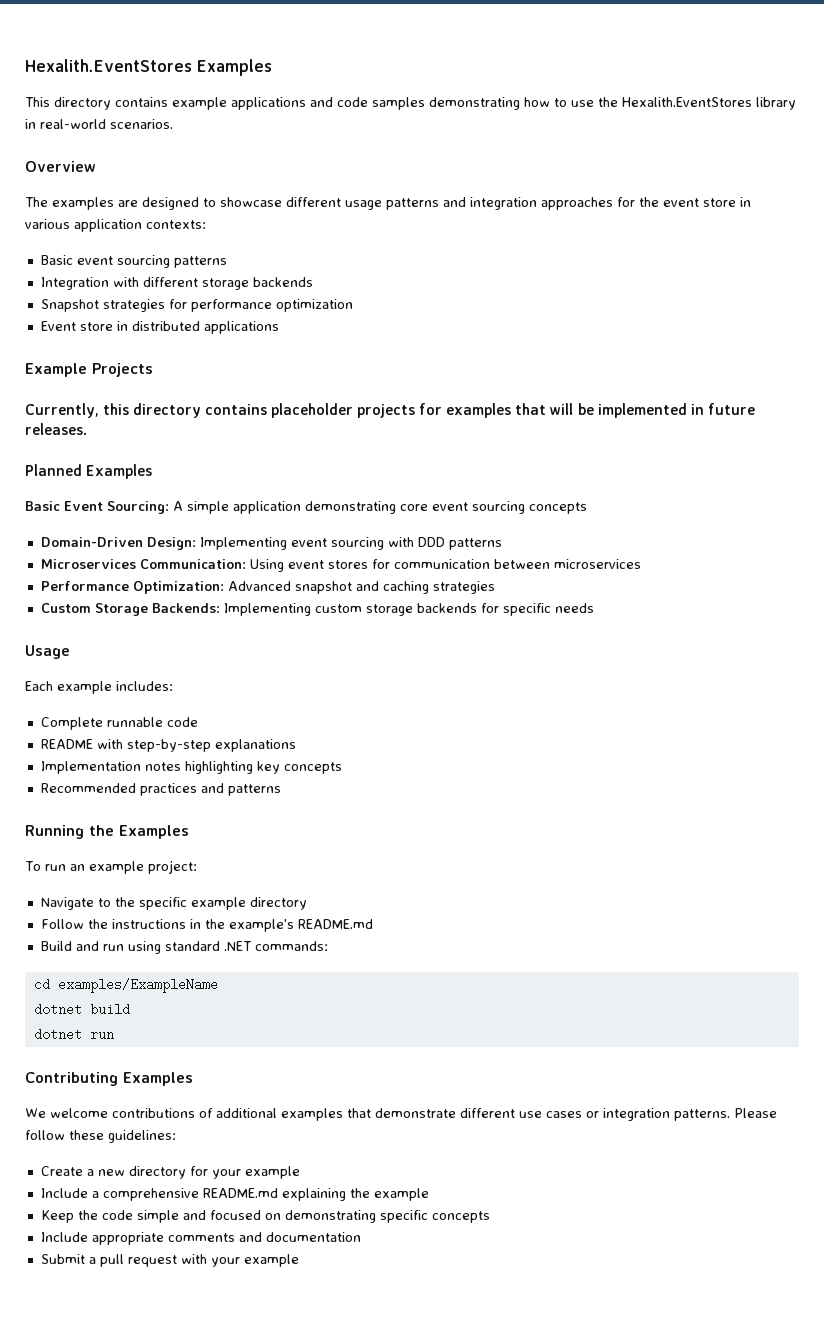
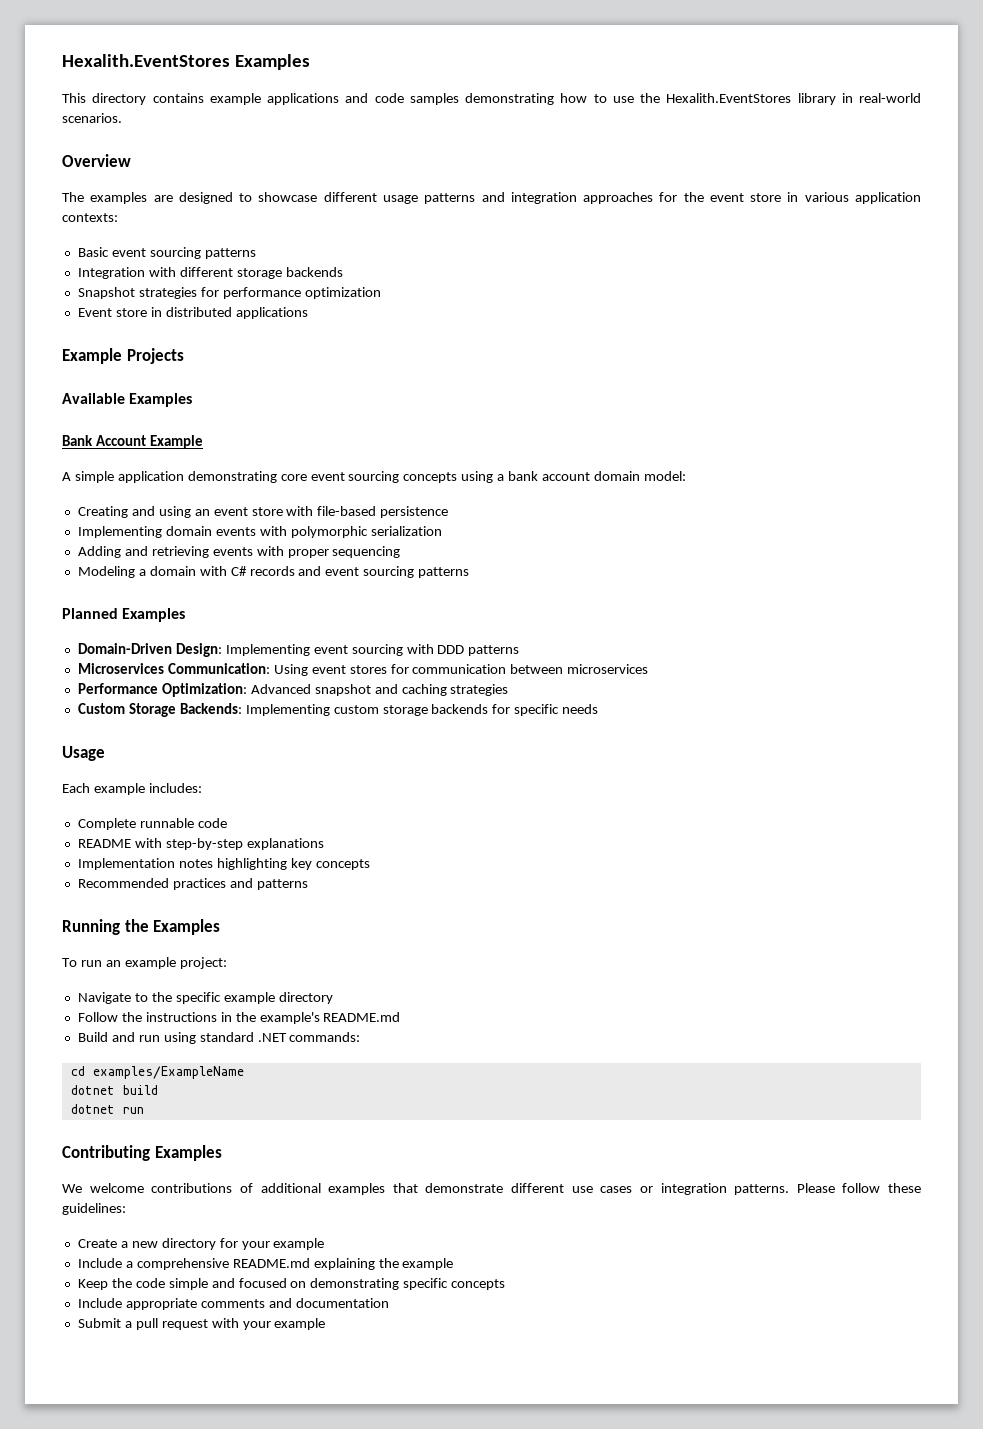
[25,403,755,418] [25,423,87,435] [25,464,153,479] [25,501,169,514] Currently, this directory contains placeholder projects for examples that will be implemented in future releases. // Planned Examples // Basic Event Sourcing: -> [62,393,193,407] [62,435,203,449] Available Examples // Bank Account Example //
(587, 508) none -> [461,471,686,483] [77,506,449,518] [77,526,442,538] [77,546,401,558] [77,566,470,578] [62,608,186,622] using a bank account domain model: // Creating and using an event store with file-based persistence // Implementing domain events with polymorphic serialization // Adding and retrieving events with proper sequencing // Modeling a domain with C# records and event sourcing patterns // Planned Examples

